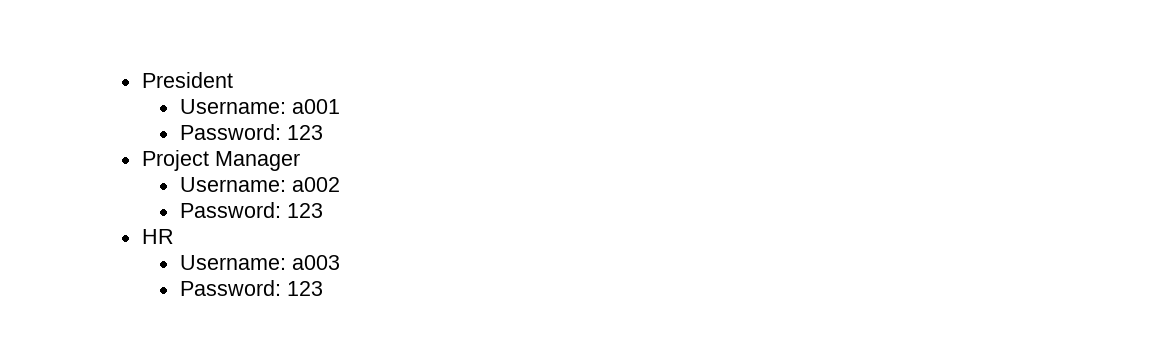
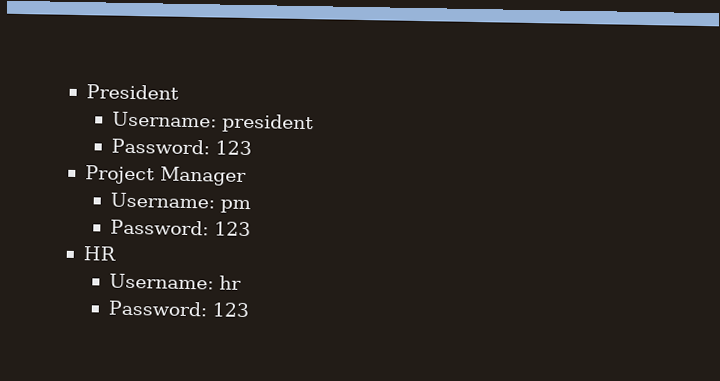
[291,99,340,114] a001 -> [221,113,314,134] president
[291,177,340,192] a002 -> [219,199,251,214] pm
[291,255,340,270] a003 -> [218,275,242,290] hr

